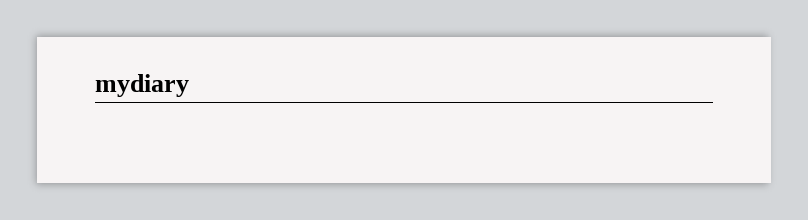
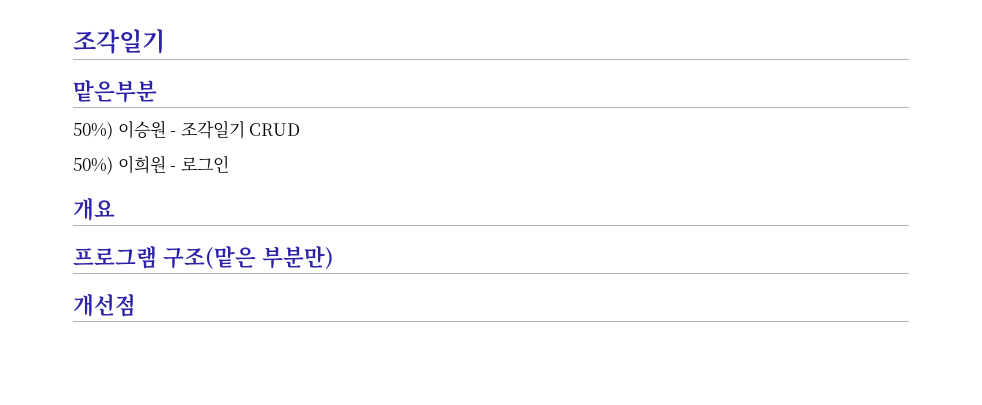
[95,74,189,97] mydiary -> [73,29,165,54] [73,80,157,103] [73,120,301,140] [73,155,229,175] [73,198,115,221] [73,246,334,270] [73,294,136,317] 조각일기 // 맡은부분 // 50%) 이승원 - 조각일기 CRUD // 50%) 이희원 - 로그인 // 개요 // 프로그램 구조(맡은 부분만) // 개선점

